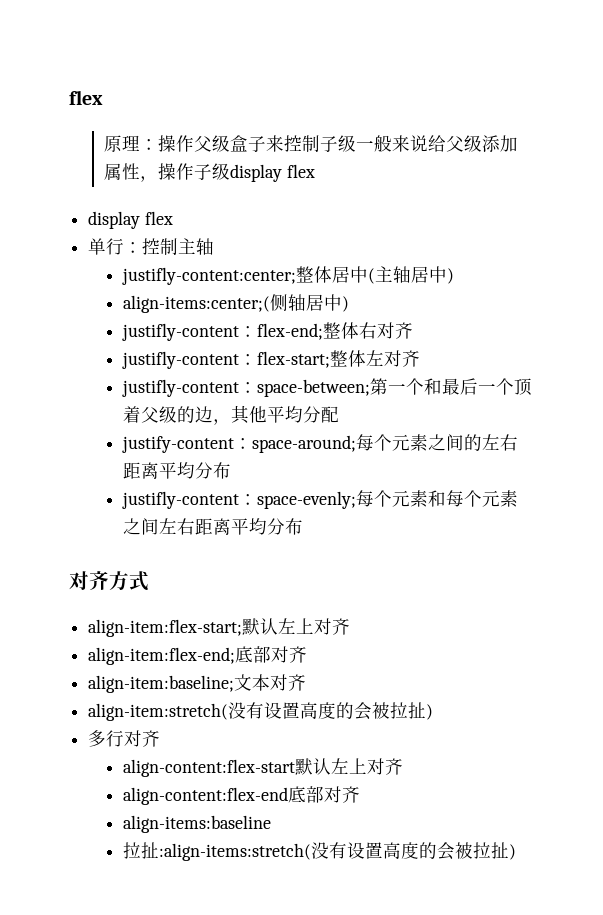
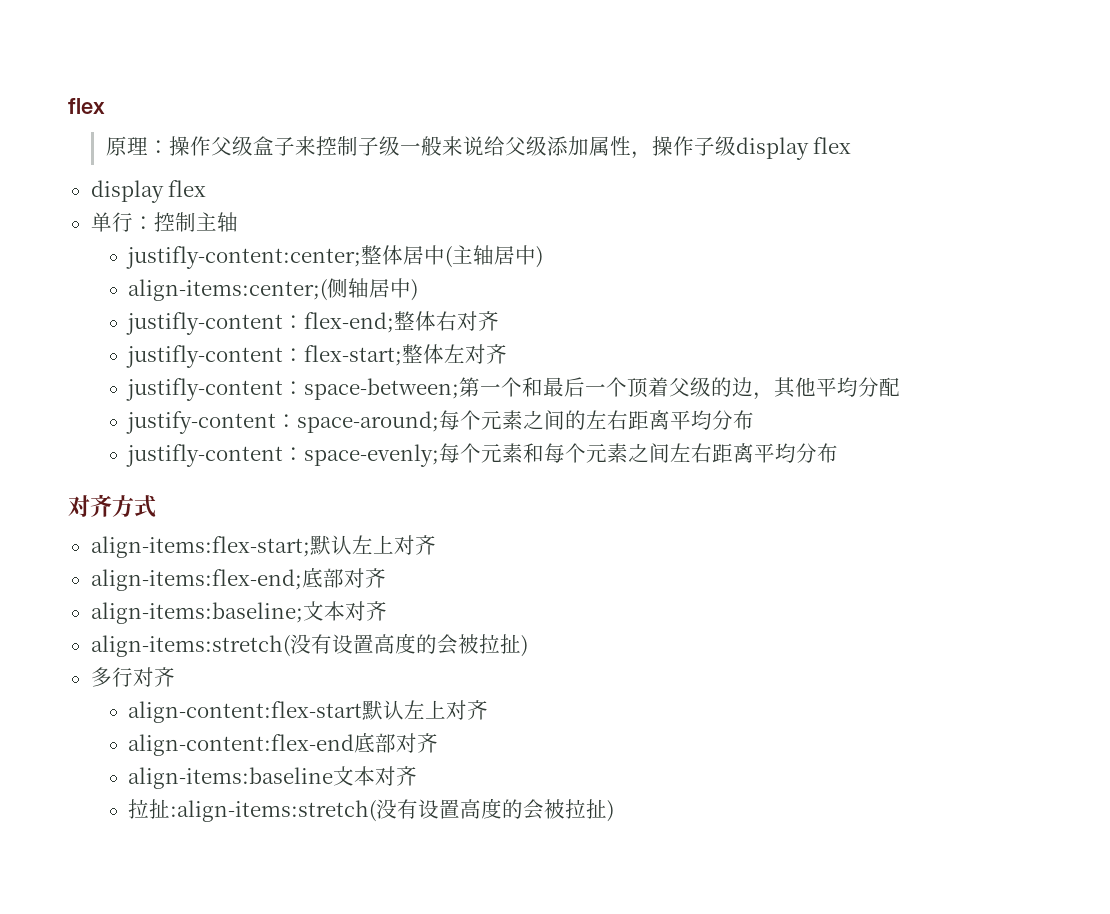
[88,618,351,637] [88,646,308,665] [88,674,307,693] [88,703,229,721] align-item:flex-start;默认左上对齐 // align-item:flex-end;底部对齐 // align-item:baseline;文本对齐 // align-item:stretch( -> [90,535,436,558] [90,568,386,591] [90,601,387,624] [90,635,290,657] align-items:flex-start;默认左上对齐 // align-items:flex-end;底部对齐 // align-items:baseline;文本对齐 // align-items:stretch(
(272, 824) none -> [333,766,418,786] 文本对齐

